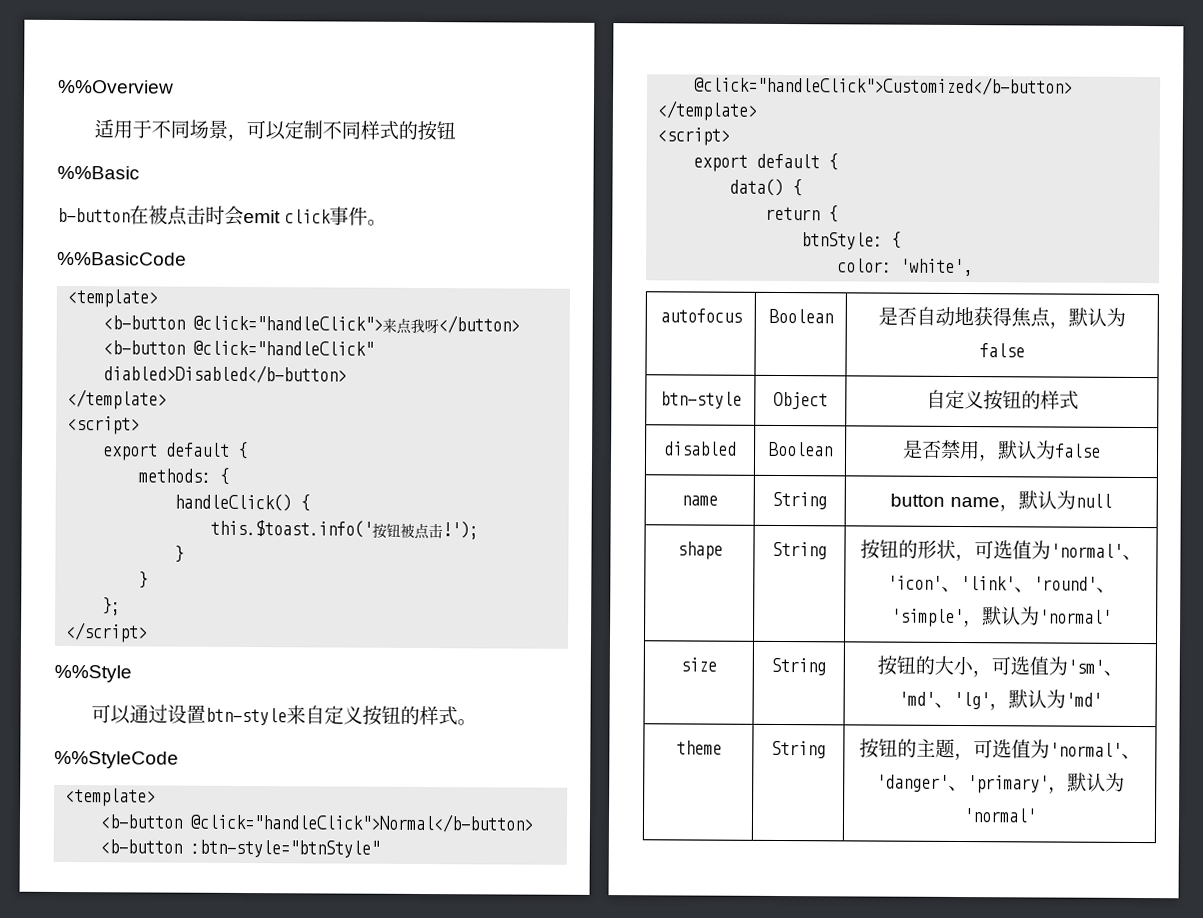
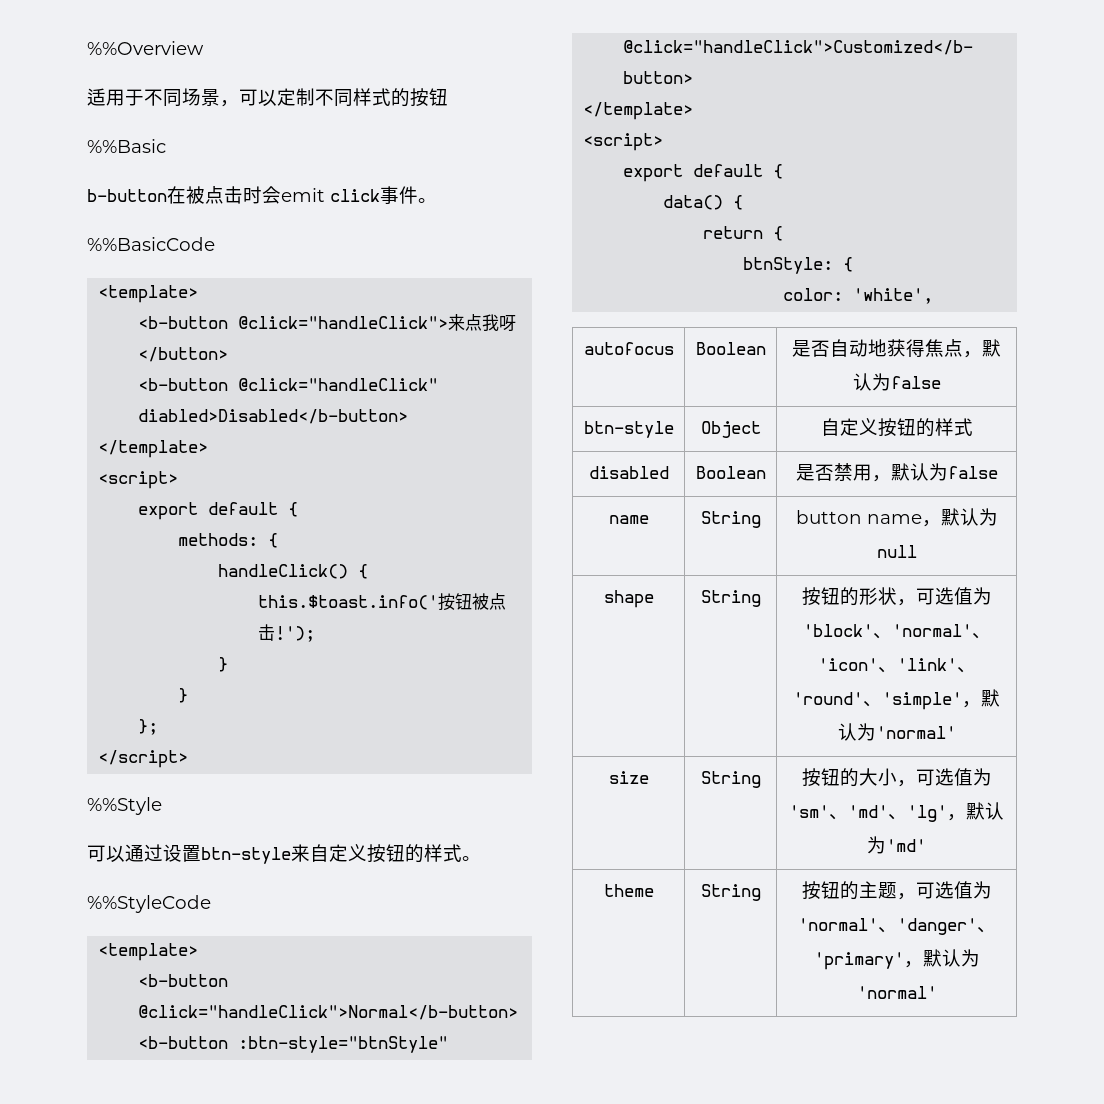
(1051, 550) none -> [802,624,892,639] 'block'、

